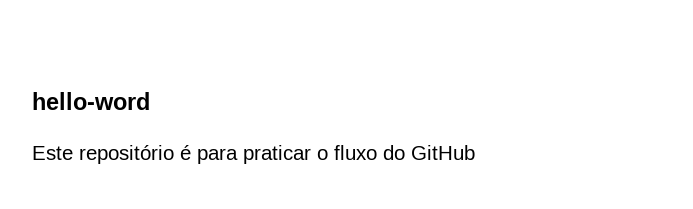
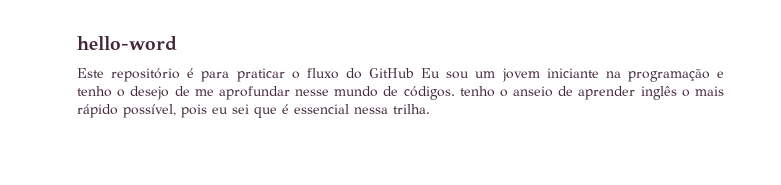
(475, 152) none -> [421,68,724,82] [77,86,724,100] [77,104,430,118] Eu sou um jovem iniciante na programação e tenho o desejo de me aprofundar nesse mundo de códigos. tenho o anseio de aprender inglês o mais rápido possível, pois eu sei que é essencial nessa trilha.

